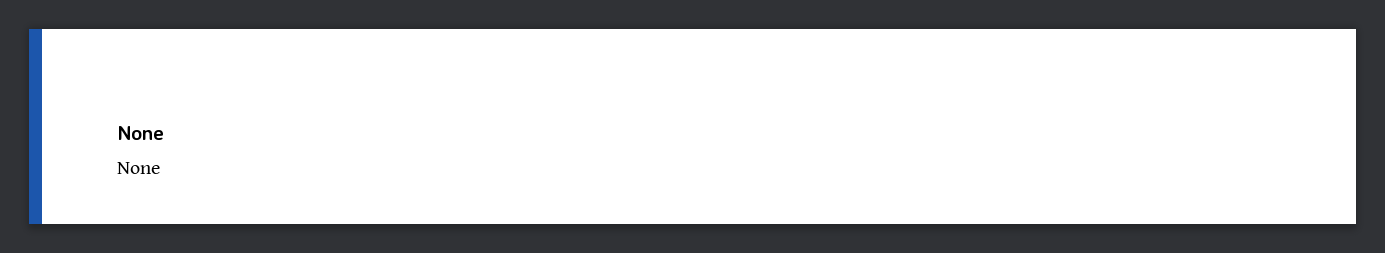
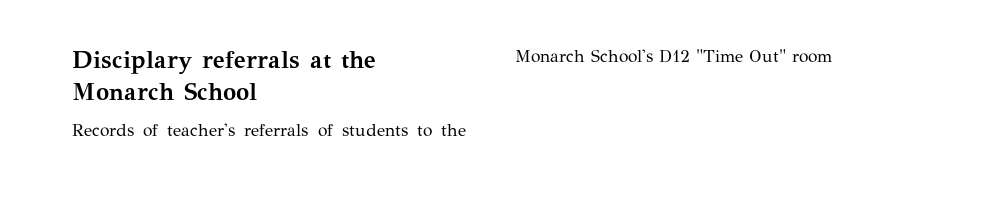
[117,126,164,140] [117,162,160,174] None // None -> [72,51,376,75] [72,82,257,100] [72,123,467,137] [515,49,832,63] Disciplary referrals at the Monarch School // Records of teacher's referrals of students to the Monarch School's D12 "Time Out" room

